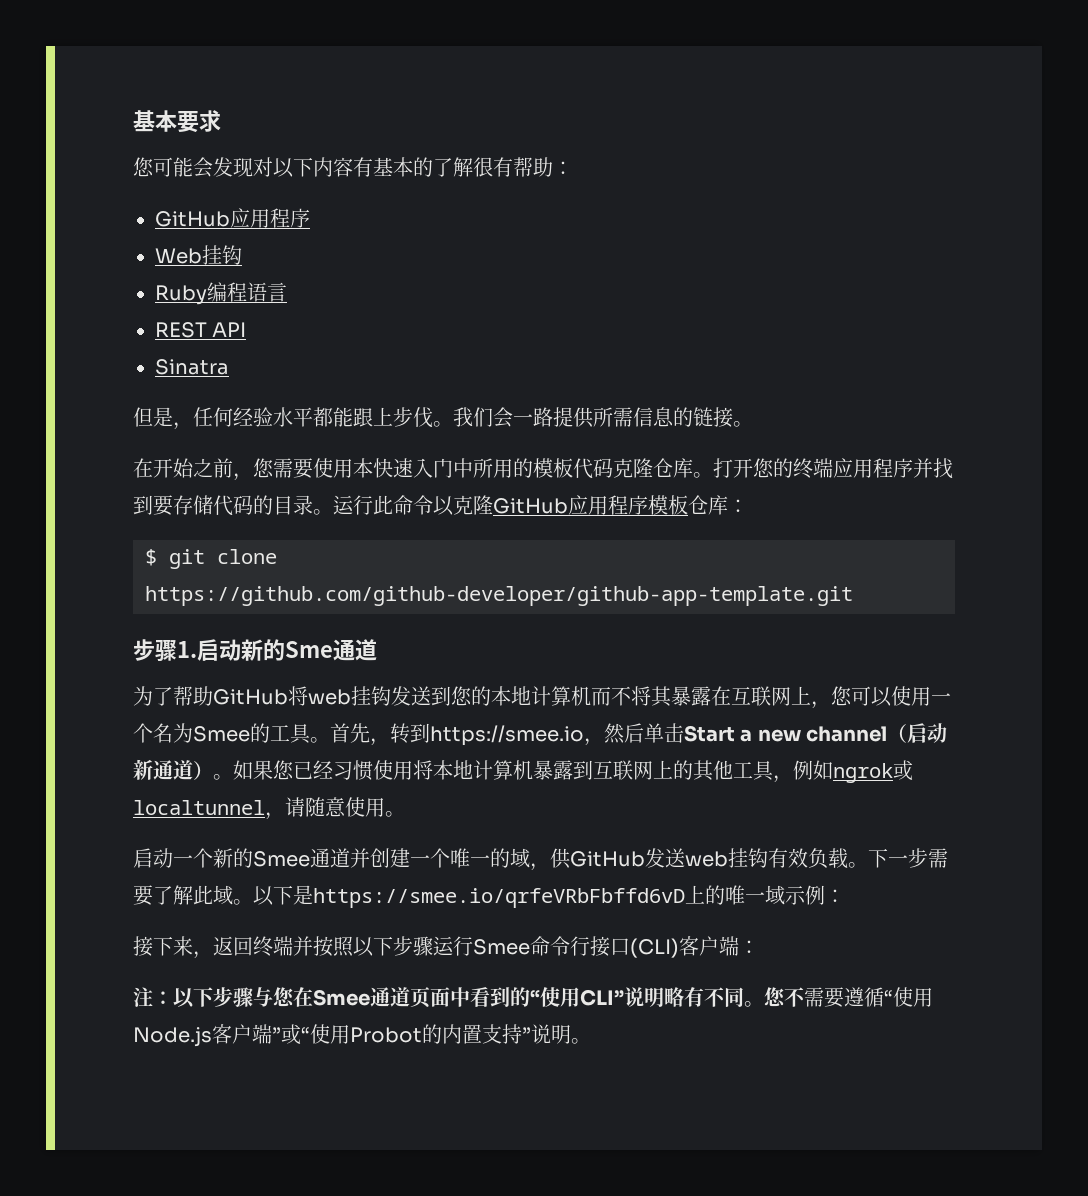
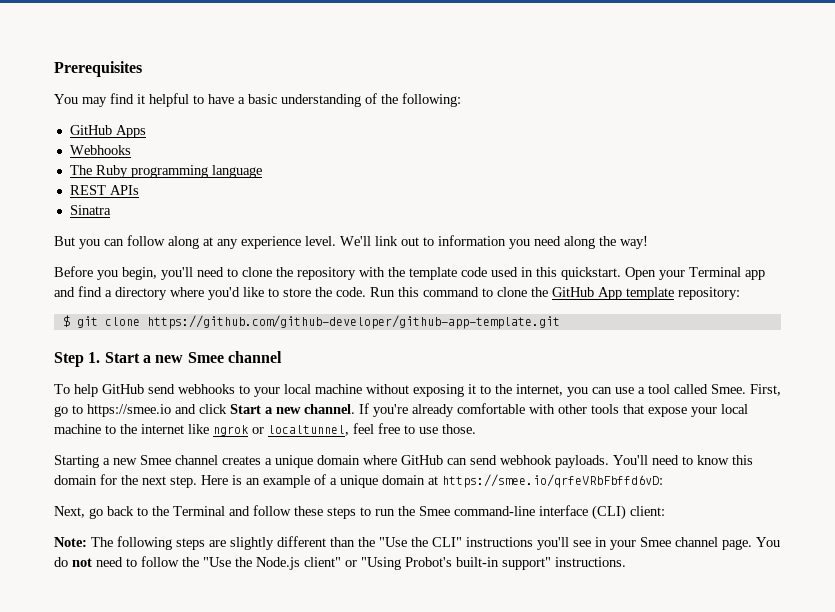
[133,110,221,133] [133,157,573,178] [155,208,310,228] [155,245,242,265] [155,282,287,305] 基本要求 // 您可能会发现对以下内容有基本的了解很有帮助： // GitHub应用程序 // Web挂钩 // Ruby编程语言 -> [54,61,142,77] [54,93,461,107] [69,125,146,138] [69,145,131,155] [69,165,262,178] Prerequisites // You may find it helpful to have a basic understanding of the following: // GitHub Apps // Webhooks // The Ruby programming language
[212,322,247,337] API -> [109,185,139,195] APIs
[133,407,753,430] [133,458,953,481] [133,495,748,516] [145,549,277,569] [145,586,853,606] [133,639,377,662] [133,686,951,709] [133,723,948,746] [133,759,913,783] [133,797,405,820] [133,848,948,871] [133,885,845,908] [133,936,759,959] [133,987,933,1008] [133,1024,591,1047] 但是，任何经验水平都能跟上步伐。我们会一路提供所需信息的链接。 // 在开始之前，您需要使用本快速入门中所用的模板代码克隆仓库。打开您的终端应用程序并找到要存储代码的目录。运行此命令以克隆GitHub应用程序模板仓库： // $ git clone https://github.com/github-developer/github-app-template.git // 步骤1.启动新的Sme通道 // 为了帮助GitHub将web挂钩发送到您的本地计算机而不将其暴露在互联网上，您可以使用一个名为Smee的工具。首先，转到https://smee.io，然后单击Start a new channel（启动新通道）。如果您已经习惯使用将本地计算机暴露到互联网上的其他工具，例如ngrok或localtunnel，请随意使用。 // 启动一个新的Smee通道并创建一个唯一的域，供GitHub发送web挂钩有效负载。下一步需要了解此域。以下是https://smee.io/qrfeVRbFbffd6vD上的唯一域示例： // 接下来，返回终端并按照以下步骤运行Smee命令行接口(CLI)客户端： // 注：以下步骤与您在Smee通道页面中看到的“使用CLI”说明略有不同。您不需要遵循“使用Node.js客户端”或“使用Probot的内置支持”说明。 -> [54,235,648,249] [54,266,765,280] [54,286,740,300] [62,315,560,329] [54,351,282,367] [54,384,781,397] [54,403,748,417] [54,423,476,436] [54,455,753,468] [54,474,663,488] [54,505,665,520] [54,536,780,550] [54,556,626,570] But you can follow along at any experience level. We'll link out to information you need along the way! // Before you begin, you'll need to clone the repository with the template code used in this quickstart. Open your Terminal app and find a directory where you'd like to store the code. Run this command to clone the GitHub App template repository: // $ git clone https://github.com/github-developer/github-app-template.git // Step 1. Start a new Smee channel // To help GitHub send webhooks to your local machine without exposing it to the internet, you can use a tool called Smee. First, go to https://smee.io and click Start a new channel. If you're already comfortable with other tools that expose your local machine to the internet like ngrok or localtunnel, feel free to use those. // Starting a new Smee channel creates a unique domain where GitHub can send webhook payloads. You'll need to know this domain for the next step. Here is an example of a unique domain at https://smee.io/qrfeVRbFbffd6vD: // Next, go back to the Terminal and follow these steps to run the Smee command-line interface (CLI) client: // Note: The following steps are slightly different than the "Use the CLI" instructions you'll see in your Smee channel page. You do not need to follow the "Use the Node.js client" or "Using Probot's built-in support" instructions.

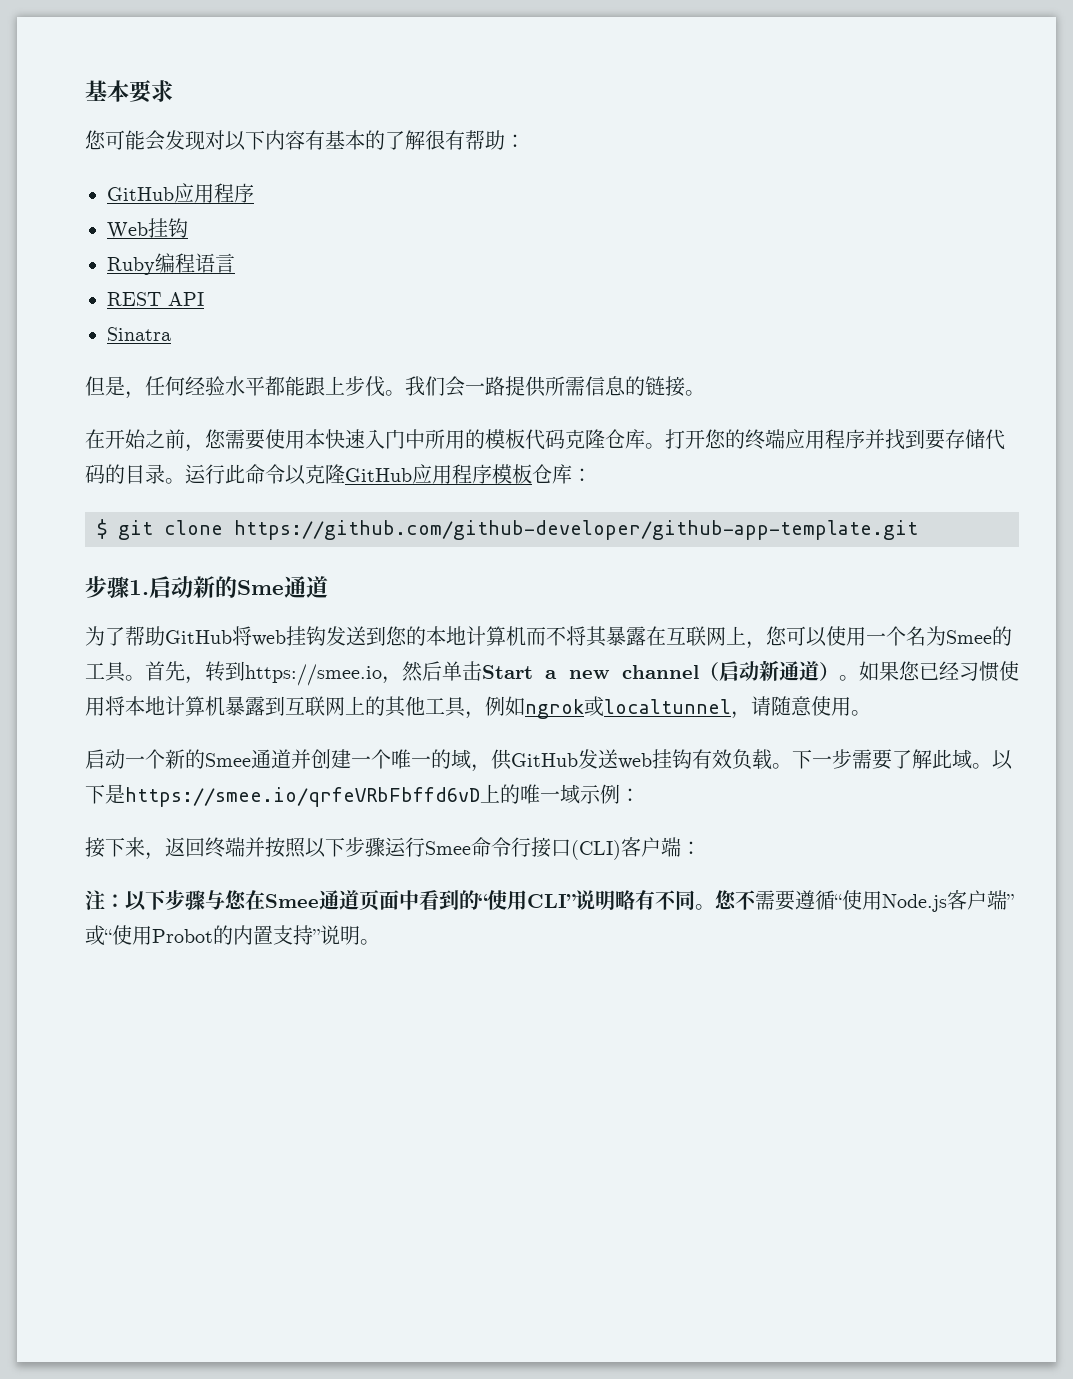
[54,61,142,77] [54,93,461,107] [69,125,146,138] [69,145,131,155] [69,165,262,178] Prerequisites // You may find it helpful to have a basic understanding of the following: // GitHub Apps // Webhooks // The Ruby programming language -> [85,80,173,103] [85,130,525,151] [107,183,254,203] [107,218,188,239] [107,253,235,275] 基本要求 // 您可能会发现对以下内容有基本的了解很有帮助： // GitHub应用程序 // Web挂钩 // Ruby编程语言
[109,185,139,195] APIs -> [168,292,204,306] API
[54,235,648,249] [54,266,765,280] [54,286,740,300] [62,315,560,329] [54,351,282,367] [54,384,781,397] [54,403,748,417] [54,423,476,436] [54,455,753,468] [54,474,663,488] [54,505,665,520] [54,536,780,550] [54,556,626,570] But you can follow along at any experience level. We'll link out to information you need along the way! // Before you begin, you'll need to clone the repository with the template code used in this quickstart. Open your Terminal app and find a directory where you'd like to store the code. Run this command to clone the GitHub App template repository: // $ git clone https://github.com/github-developer/github-app-template.git // Step 1. Start a new Smee channel // To help GitHub send webhooks to your local machine without exposing it to the internet, you can use a tool called Smee. First, go to https://smee.io and click Start a new channel. If you're already comfortable with other tools that expose your local machine to the internet like ngrok or localtunnel, feel free to use those. // Starting a new Smee channel creates a unique domain where GitHub can send webhook payloads. You'll need to know this domain for the next step. Here is an example of a unique domain at https://smee.io/qrfeVRbFbffd6vD: // Next, go back to the Terminal and follow these steps to run the Smee command-line interface (CLI) client: // Note: The following steps are slightly different than the "Use the CLI" instructions you'll see in your Smee channel page. You do not need to follow the "Use the Node.js client" or "Using Probot's built-in support" instructions. -> [85,376,705,399] [85,429,1005,452] [85,464,592,485] [97,519,918,540] [85,576,328,598] [85,626,1012,649] [85,660,1019,686] [85,696,871,719] [85,749,1013,772] [85,784,640,807] [85,837,701,860] [85,890,1014,912] [85,925,380,946] 但是，任何经验水平都能跟上步伐。我们会一路提供所需信息的链接。 // 在开始之前，您需要使用本快速入门中所用的模板代码克隆仓库。打开您的终端应用程序并找到要存储代码的目录。运行此命令以克隆GitHub应用程序模板仓库： // $ git clone https://github.com/github-developer/github-app-template.git // 步骤1.启动新的Sme通道 // 为了帮助GitHub将web挂钩发送到您的本地计算机而不将其暴露在互联网上，您可以使用一个名为Smee的工具。首先，转到https://smee.io，然后单击Start a new channel（启动新通道）。如果您已经习惯使用将本地计算机暴露到互联网上的其他工具，例如ngrok或localtunnel，请随意使用。 // 启动一个新的Smee通道并创建一个唯一的域，供GitHub发送web挂钩有效负载。下一步需要了解此域。以下是https://smee.io/qrfeVRbFbffd6vD上的唯一域示例： // 接下来，返回终端并按照以下步骤运行Smee命令行接口(CLI)客户端： // 注：以下步骤与您在Smee通道页面中看到的“使用CLI”说明略有不同。您不需要遵循“使用Node.js客户端”或“使用Probot的内置支持”说明。

